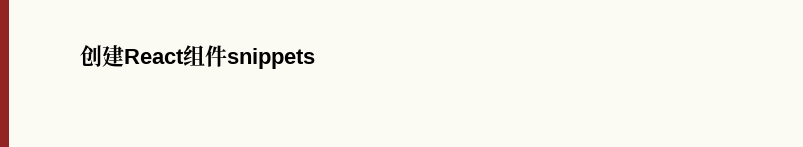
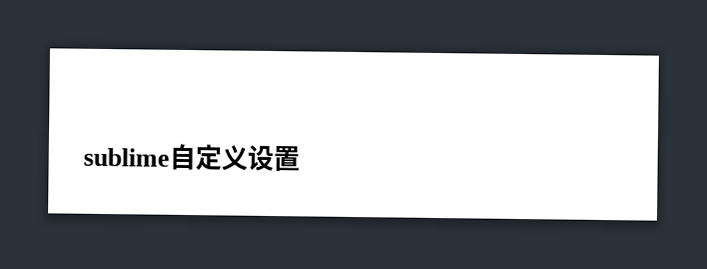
[80,45,315,69] 创建React组件snippets -> [83,143,300,172] sublime自定义设置

